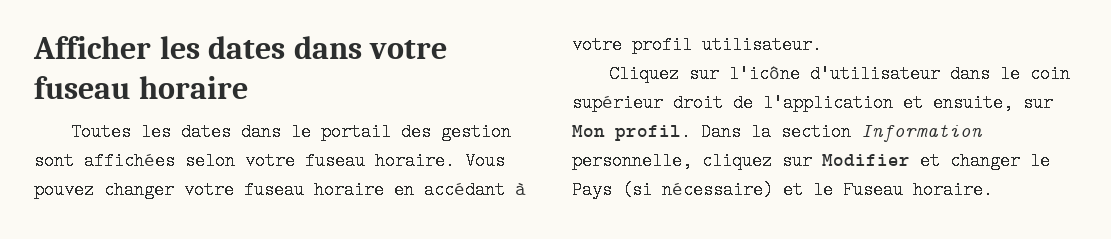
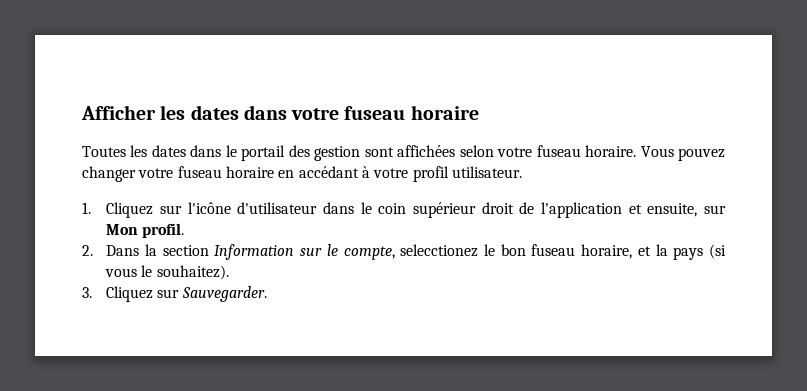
(822, 45) none -> [82,202,91,214] 1.
(691, 132) none -> [82,245,93,256] // 2.
[572,152,1050,170] [572,181,993,199] personnelle, cliquez sur Modifier et changer le Pays (si nécessaire) et le Fuseau horaire. -> [300,244,726,260] [105,265,229,280] [82,286,267,302] sur le compte, selecctionez le bon fuseau horaire, et la pays (si vous le souhaitez). // 3. Cliquez sur Sauvegarder.

